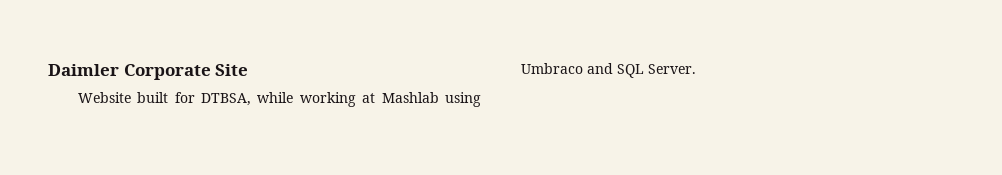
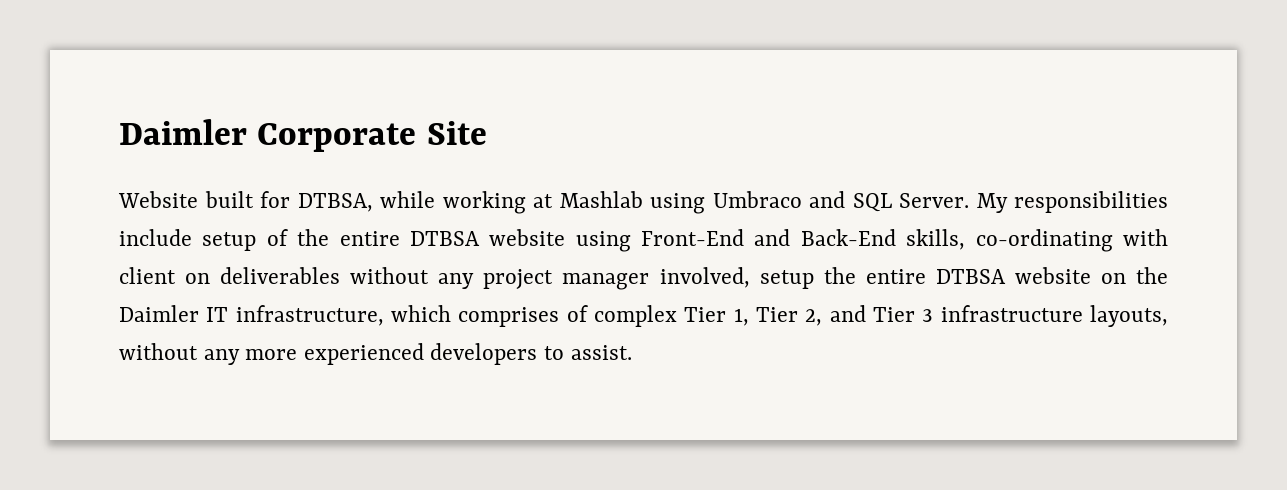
(696, 69) none -> [976,191,1168,213] [119,229,1168,252] [119,267,1168,290] [119,305,1169,327] [119,343,632,365] My responsibilities include setup of the entire DTBSA website using Front-End and Back-End skills, co-ordinating with client on deliverables without any project manager involved, setup the entire DTBSA website on the Daimler IT infrastructure, which comprises of complex Tier 1, Tier 2, and Tier 3 infrastructure layouts, without any more experienced developers to assist.

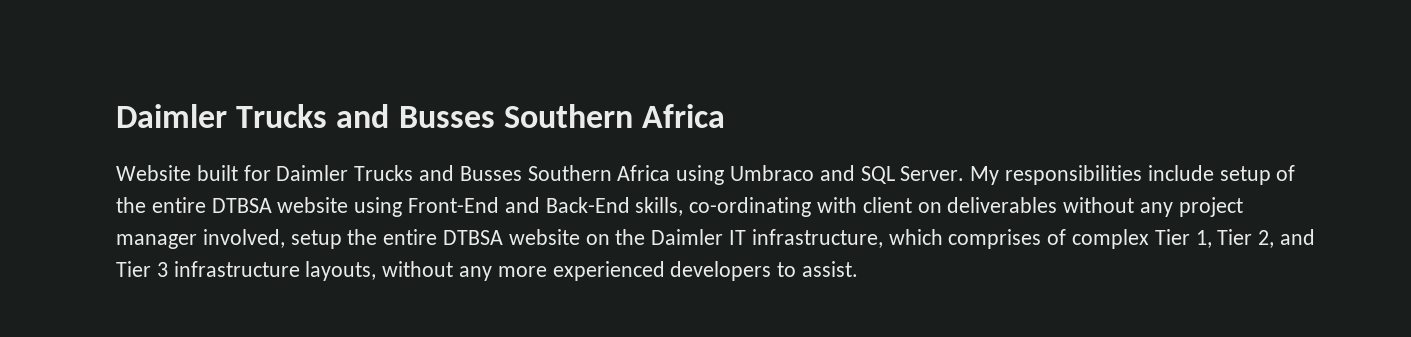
[119,119,487,152] [118,191,643,214] Daimler Corporate Site // Website built for DTBSA, while working at Mashlab -> [116,104,725,128] [116,165,671,181] Daimler Trucks and Busses Southern Africa // Website built for Daimler Trucks and Busses Southern Africa

